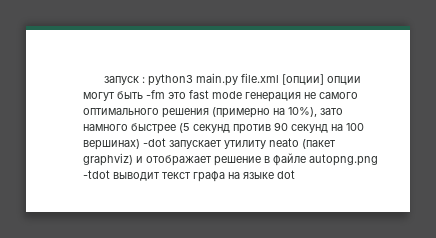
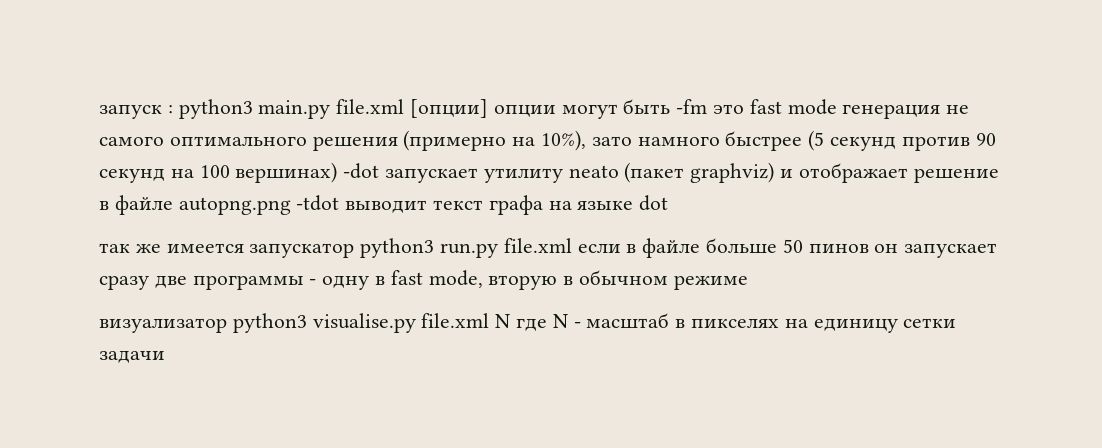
(295, 174) none -> [99,238,998,258] [99,270,748,290] [99,313,957,333] [99,350,165,363] // так же имеется запускатор python3 run.py file.xml если в файле больше 50 пинов он запускает сразу две программы - одну в fast mode, вторую в обычном режиме // визуализатор python3 visualise.py file.xml N где N - масштаб в пикселях на единицу сетки задачи

